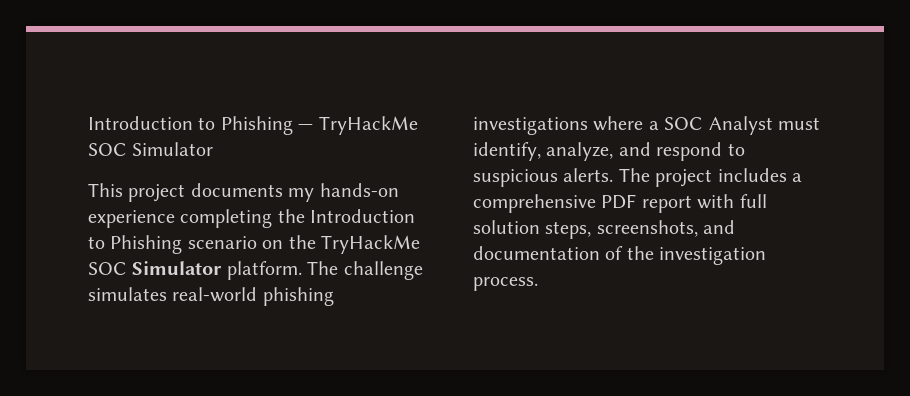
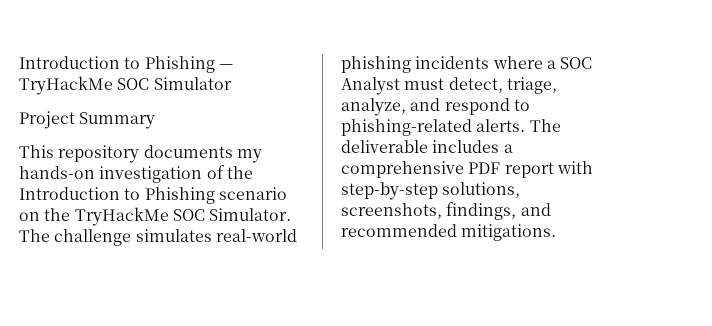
(214, 149) none -> [19,111,156,129] // Project Summary
[128,184,186,202] project -> [58,145,140,163] repository
[88,209,273,228] experience completing -> [99,165,225,183] investigation of
[132,261,302,280] Simulator platform. -> [209,208,292,221] Simulator.
[473,117,588,135] investigations -> [415,56,490,69] incidents
[473,142,541,161] identify, -> [448,77,557,94] detect, triage,
[473,169,558,187] suspicious -> [341,119,472,136] phishing-related
[655,169,713,187] project -> [341,140,428,153] deliverable
[739,194,767,208] [473,220,736,239] [473,246,767,265] [473,277,538,291] full solution steps, screenshots, and documentation of the investigation process. -> [341,182,521,200] [341,202,551,220] [341,224,557,241] step-by-step solutions, screenshots, findings, and recommended mitigations.

